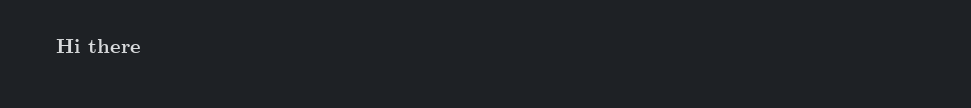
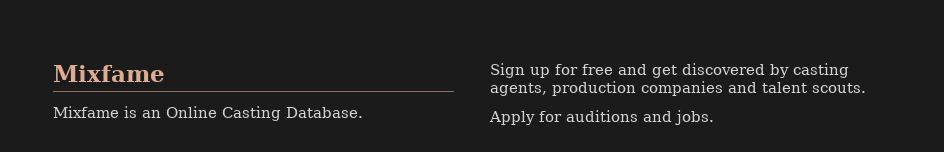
[56,39,141,53] Hi there -> [53,65,165,82] [53,106,363,121] [490,63,849,78] [490,81,866,96] [489,110,714,125] Mixfame // Mixfame is an Online Casting Database. // Sign up for free and get discovered by casting agents, production companies and talent scouts. // Apply for auditions and jobs.

